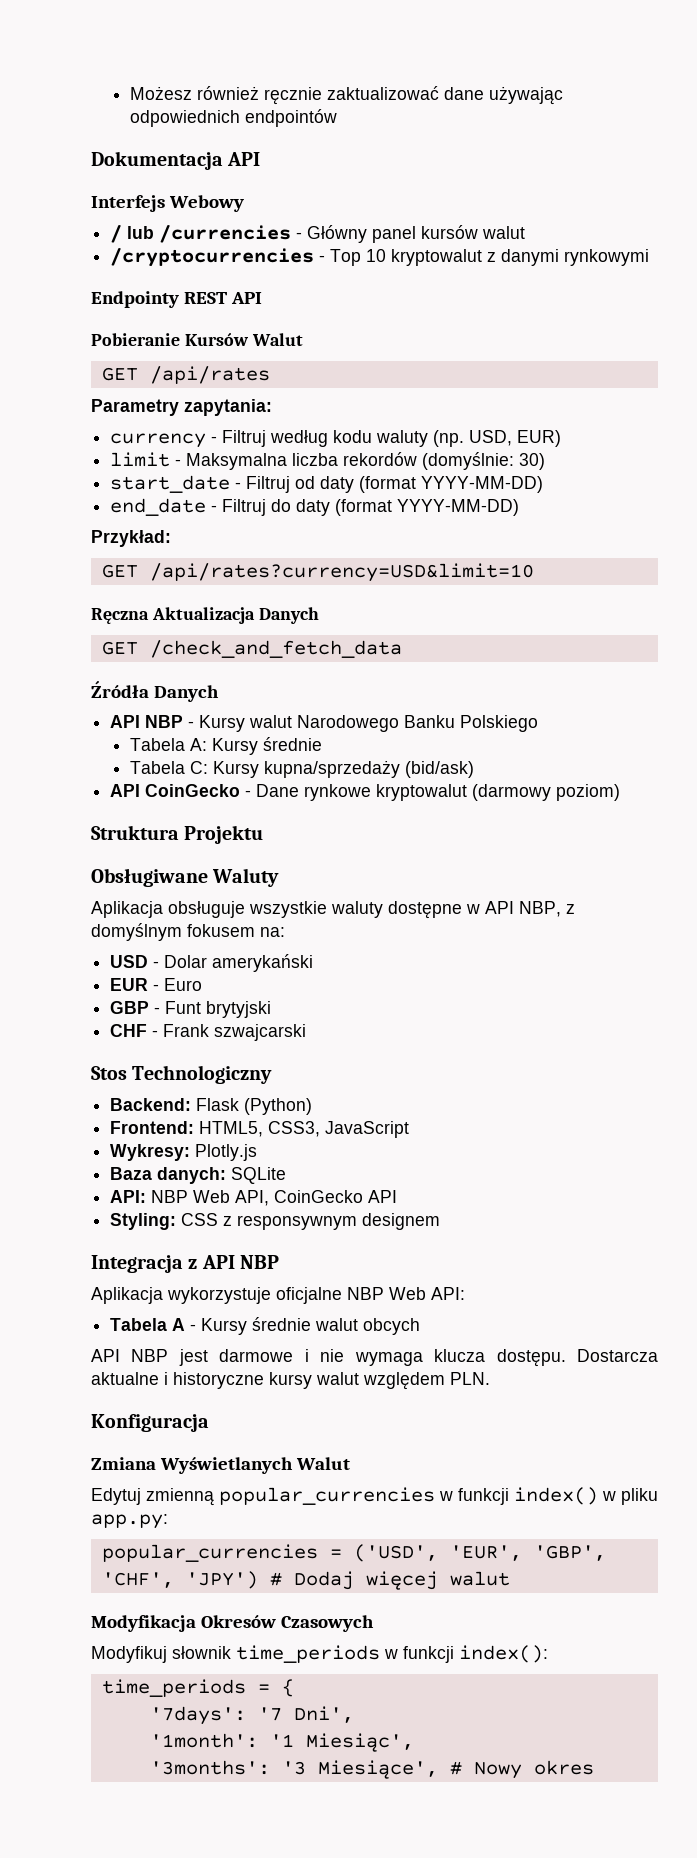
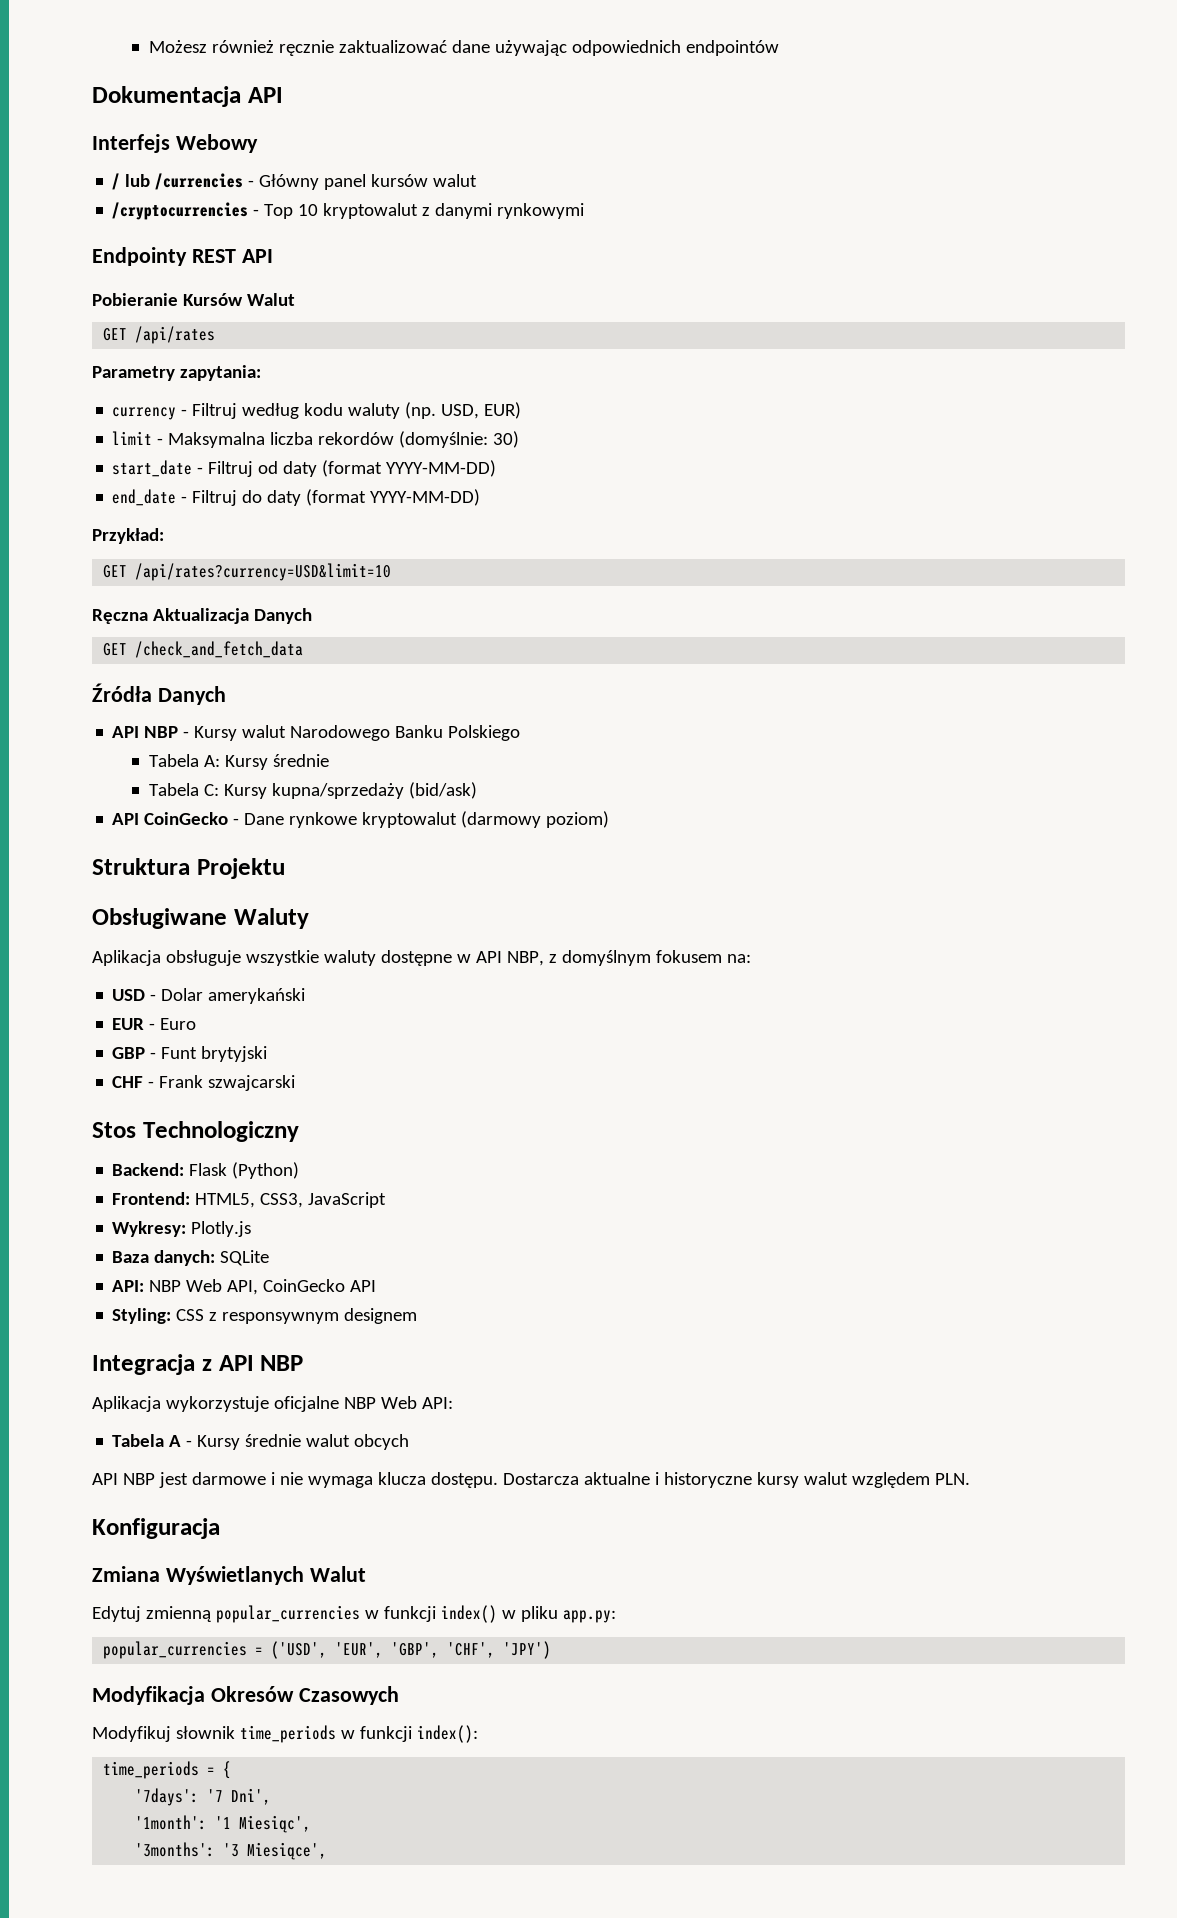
[269,1571,510,1590] # Dodaj więcej walut -> (552, 1650) none
[449,1760,594,1779] # Nowy okres -> (328, 1851) none

